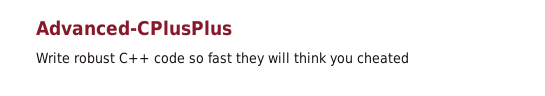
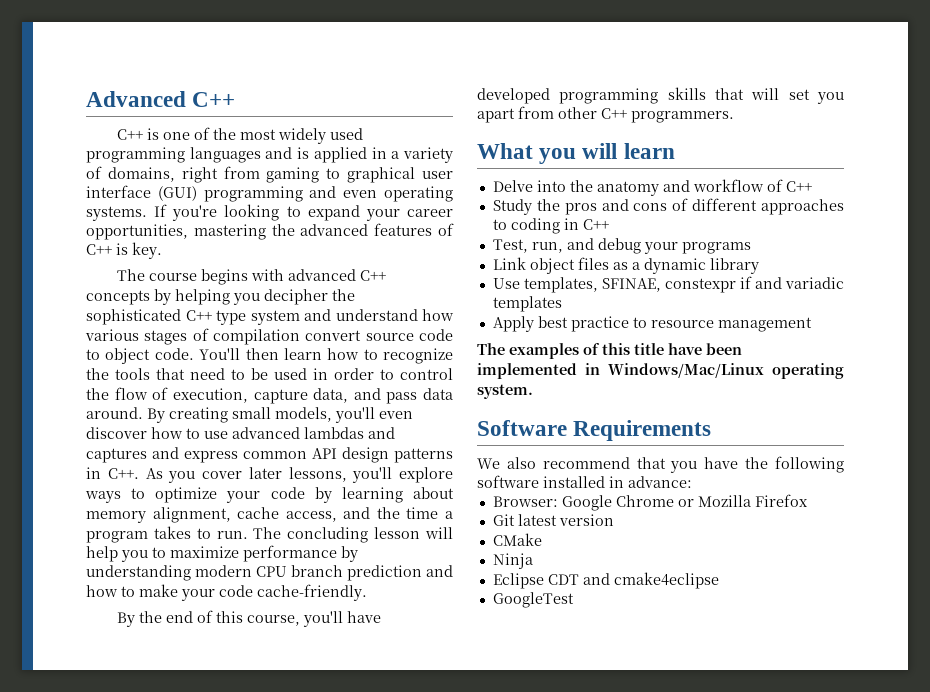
[36,20,232,36] [36,52,409,66] Advanced-CPlusPlus // Write robust C++ code so fast they will think you cheated -> [86,91,236,107] [116,127,363,144] [86,147,454,163] [86,166,453,183] [86,185,453,202] [86,204,453,221] [86,223,455,240] [86,242,162,259] [116,269,386,285] [86,289,355,305] [86,309,454,325] [85,328,453,345] [86,348,453,364] [86,368,453,380] [86,387,453,404] [86,407,413,423] [86,427,395,439] [86,447,453,463] [86,467,453,483] [85,487,454,503] [86,507,453,523] [86,526,453,543] [86,545,358,562] [86,565,453,581] [86,584,367,601] [116,610,381,627] [477,87,844,104] [477,106,734,123] [477,143,675,164] [492,179,812,196] [492,198,844,215] [492,218,609,234] [492,238,751,254] [492,257,759,274] [492,276,844,293] [492,296,562,312] [492,316,812,332] [477,343,742,359] [477,363,844,379] [477,384,533,399] [477,420,712,441] [477,456,844,473] [477,475,692,488] [492,494,808,511] [492,514,614,526] [492,533,542,546] [492,553,533,569] [492,572,719,589] [492,592,574,608] Advanced C++ // C++ is one of the most widely used programming languages and is applied in a variety of domains, right from gaming to graphical user interface (GUI) programming and even operating systems. If you're looking to expand your career opportunities, mastering the advanced features of C++ is key. // The course begins with advanced C++ concepts by helping you decipher the sophisticated C++ type system and understand how various stages of compilation convert source code to object code. You'll then learn how to recognize the tools that need to be used in order to control the flow of execution, capture data, and pass data around. By creating small models, you'll even discover how to use advanced lambdas and captures and express common API design patterns in C++. As you cover later lessons, you'll explore ways to optimize your code by learning about memory alignment, cache access, and the time a program takes to run. The concluding lesson will help you to maximize performance by understanding modern CPU branch prediction and how to make your code cache-friendly. // By the end of this course, you'll have developed programming skills that will set you apart from other C++ programmers. // What you will learn // Delve into the anatomy and workflow of C++ // Study the pros and cons of different approaches to coding in C++ // Test, run, and debug your programs // Link object files as a dynamic library // Use templates, SFINAE, constexpr if and variadic templates // Apply best practice to resource management // The examples of this title have been implemented in Windows/Mac/Linux operating system. // Software Requirements // We also recommend that you have the following software installed in advance: // Browser: Google Chrome or Mozilla Firefox // Git latest version // CMake // Ninja // Eclipse CDT and cmake4eclipse // GoogleTest

